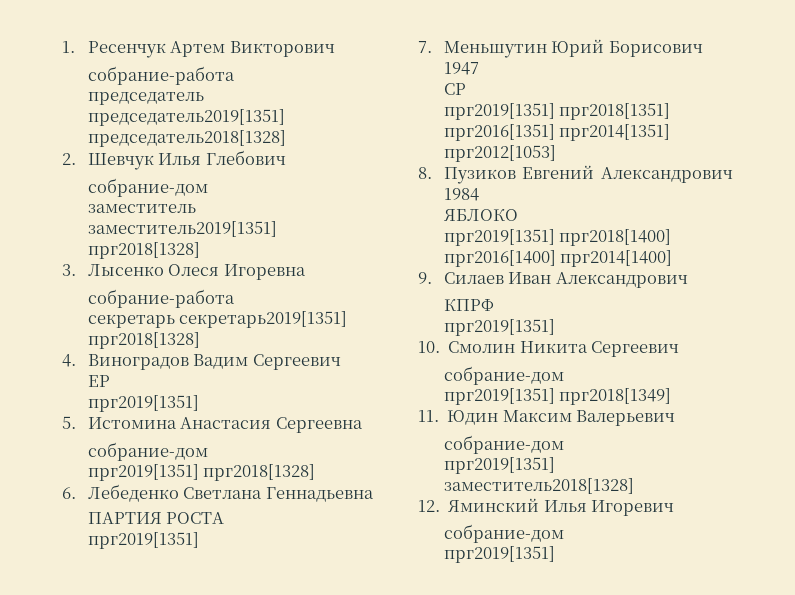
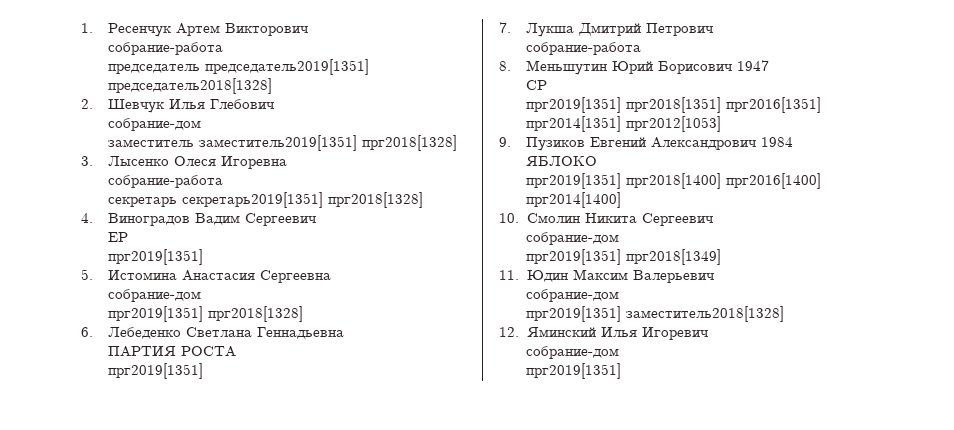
(432, 47) none -> [525,23,713,37] [525,42,641,55] [499,61,511,71] Лукша Дмитрий Петрович // собрание-работа // 8.
[418,167,432,179] 8. -> [499,137,511,147] 9.
[418,272,688,288] [443,299,494,311] [443,319,555,336] // 9. Силаев Иван Александрович // КПРФ // прг2019[1351] -> (621, 200) none

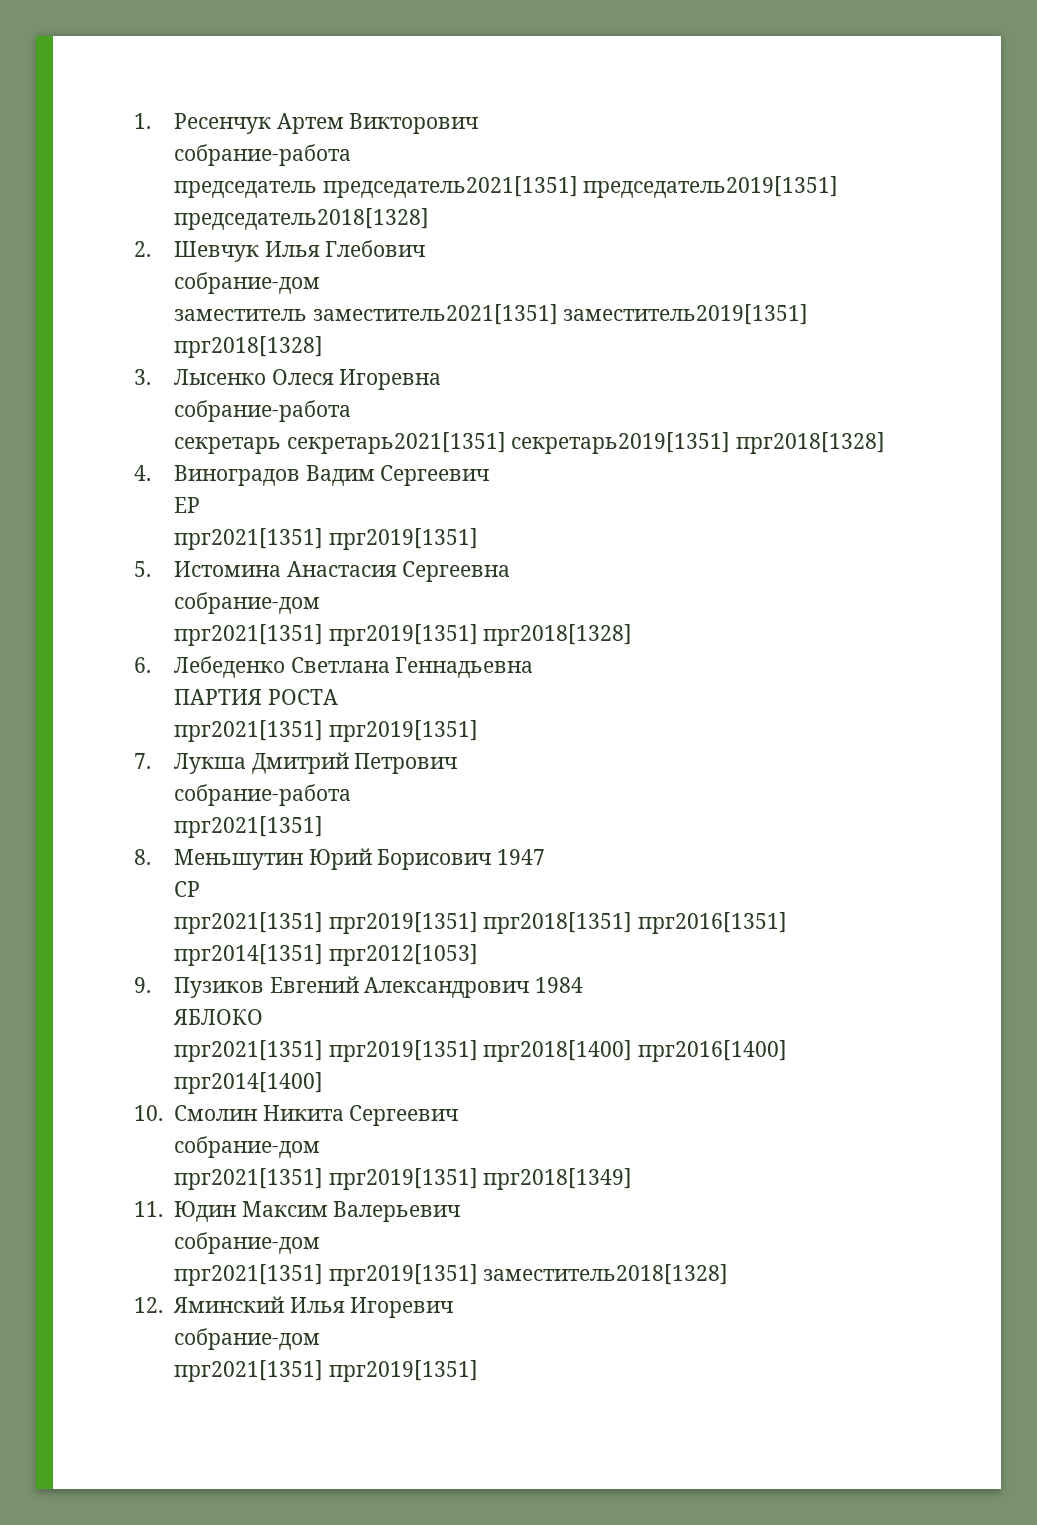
(200, 69) none -> [322,176,578,198] председатель2021[1351]
(194, 143) none -> [312,304,558,325] заместитель2021[1351]
(177, 202) none -> [286,432,506,454] секретарь2021[1351]
(128, 237) none -> [173,528,323,550] прг2021[1351]
(201, 295) none -> [173,624,323,646] прг2021[1351]
(236, 351) none -> [173,720,323,742] прг2021[1351]
(641, 48) none -> [173,816,323,838] // прг2021[1351]
(547, 85) none -> [173,912,323,934] прг2021[1351]
(597, 161) none -> [173,1040,323,1062] прг2021[1351]
(619, 238) none -> [173,1168,323,1190] прг2021[1351]
(619, 295) none -> [173,1264,323,1286] прг2021[1351]
(619, 352) none -> [173,1360,323,1382] прг2021[1351]

